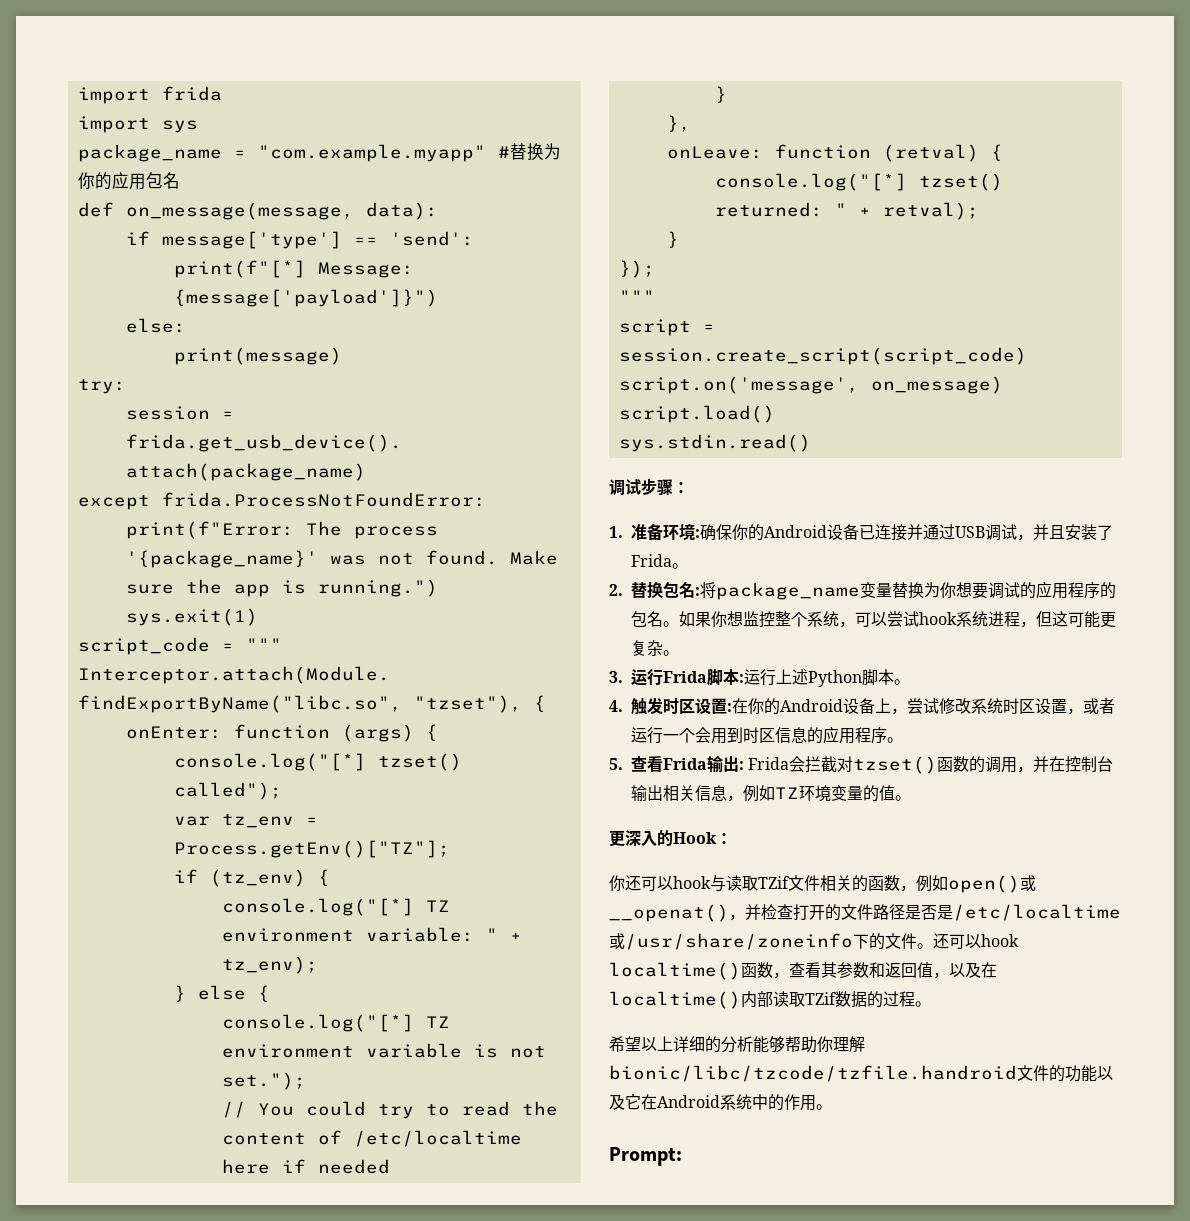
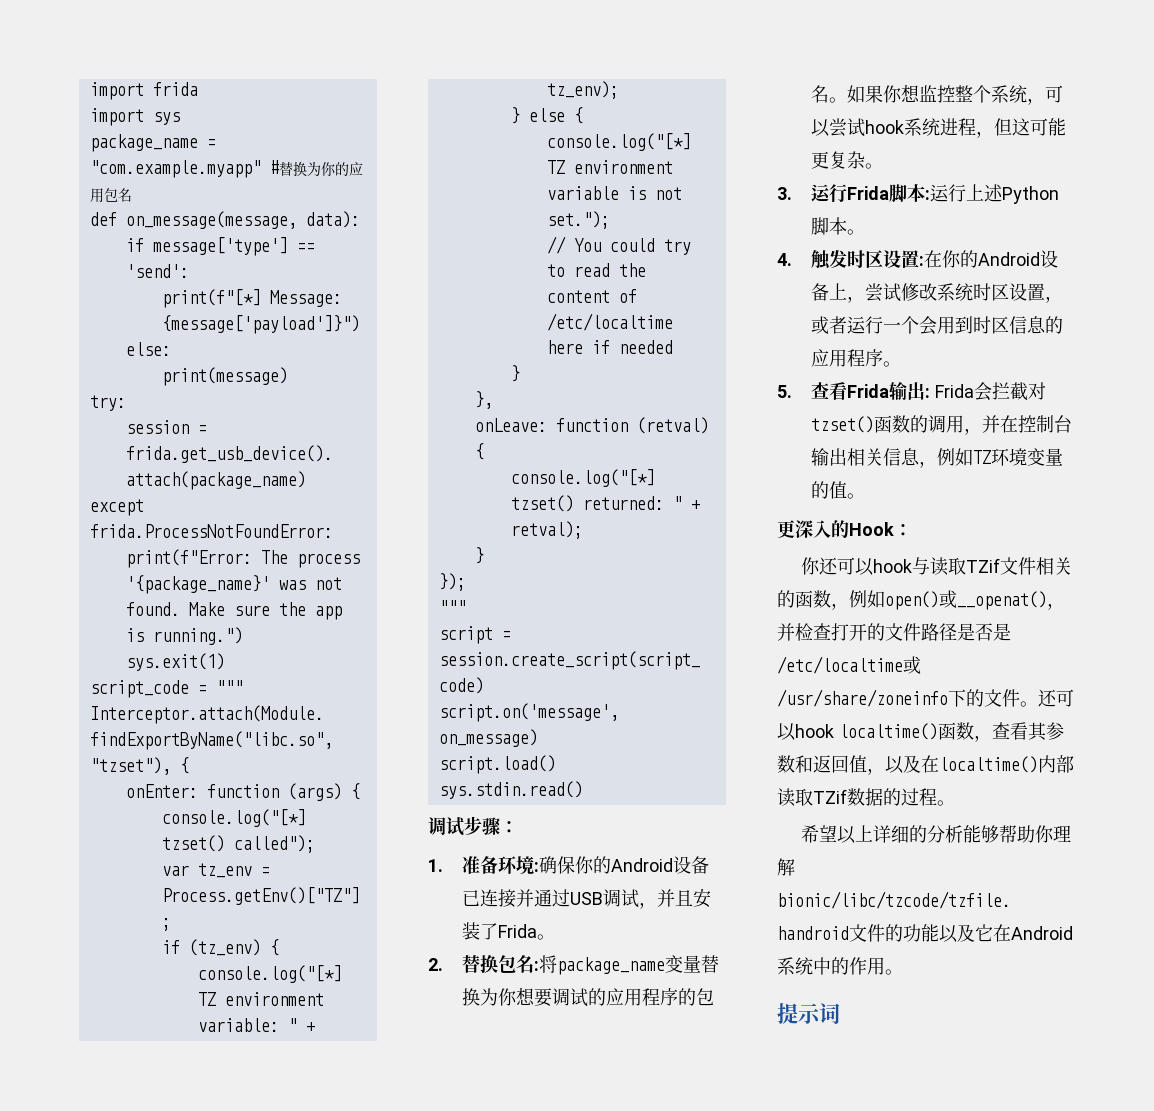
[609,1147,682,1166] Prompt: -> [777,1003,840,1024] 提示词

